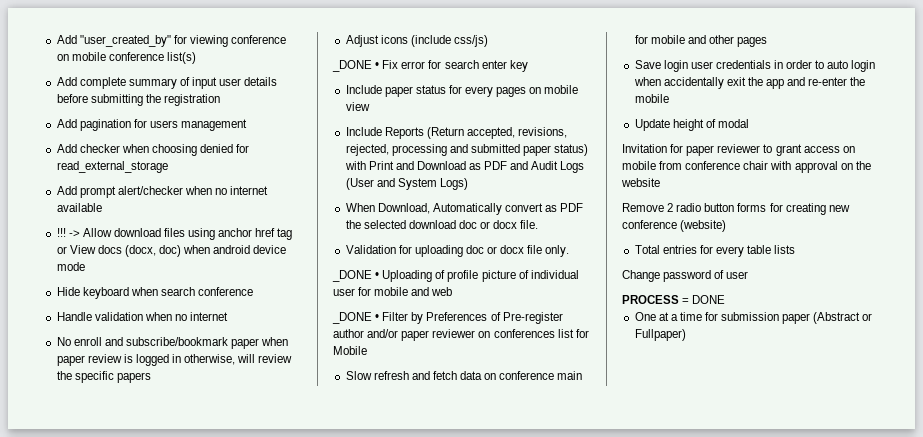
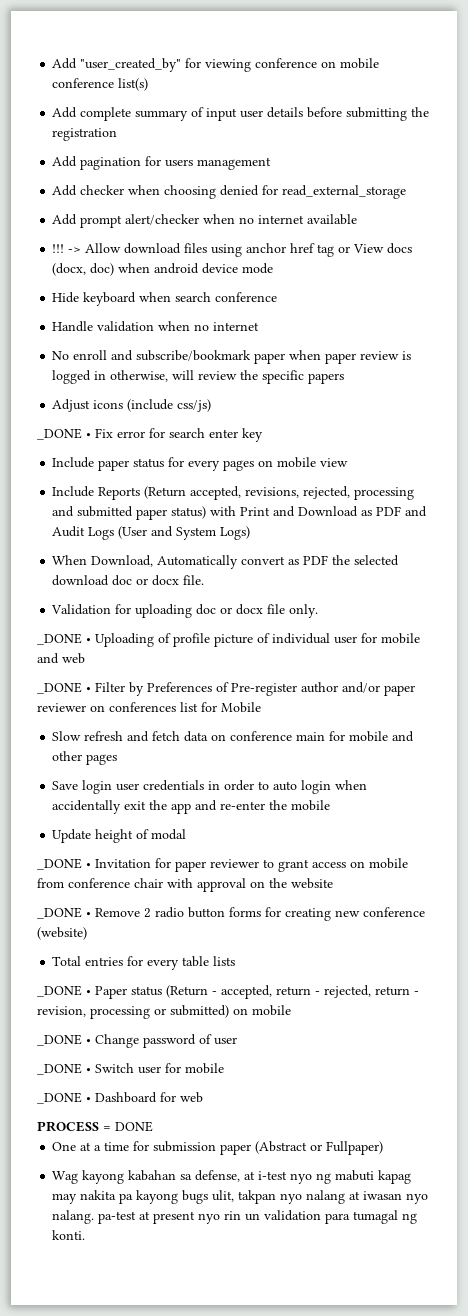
(749, 123) none -> [37,858,91,870] _DONE •
(660, 182) none -> [37,907,91,919] _DONE •
[622,270,749,282] Change password of user -> [37,985,419,999] [37,1005,291,1019] [37,1034,237,1048] [37,1063,224,1075] [37,1092,203,1104] _DONE • Paper status (Return - accepted, return - rejected, return - revision, processing or submitted) on mobile // _DONE • Change password of user // _DONE • Switch user for mobile // _DONE • Dashboard for web
(686, 335) none -> [52,1170,412,1184] [52,1190,429,1204] [52,1210,418,1224] [52,1230,86,1240] // Wag kayong kabahan sa defense, at i-test nyo ng mabuti kapag may nakita pa kayong bugs ulit, takpan nyo nalang at iwasan nyo nalang. pa-test at present nyo rin un validation para tumagal ng konti.

